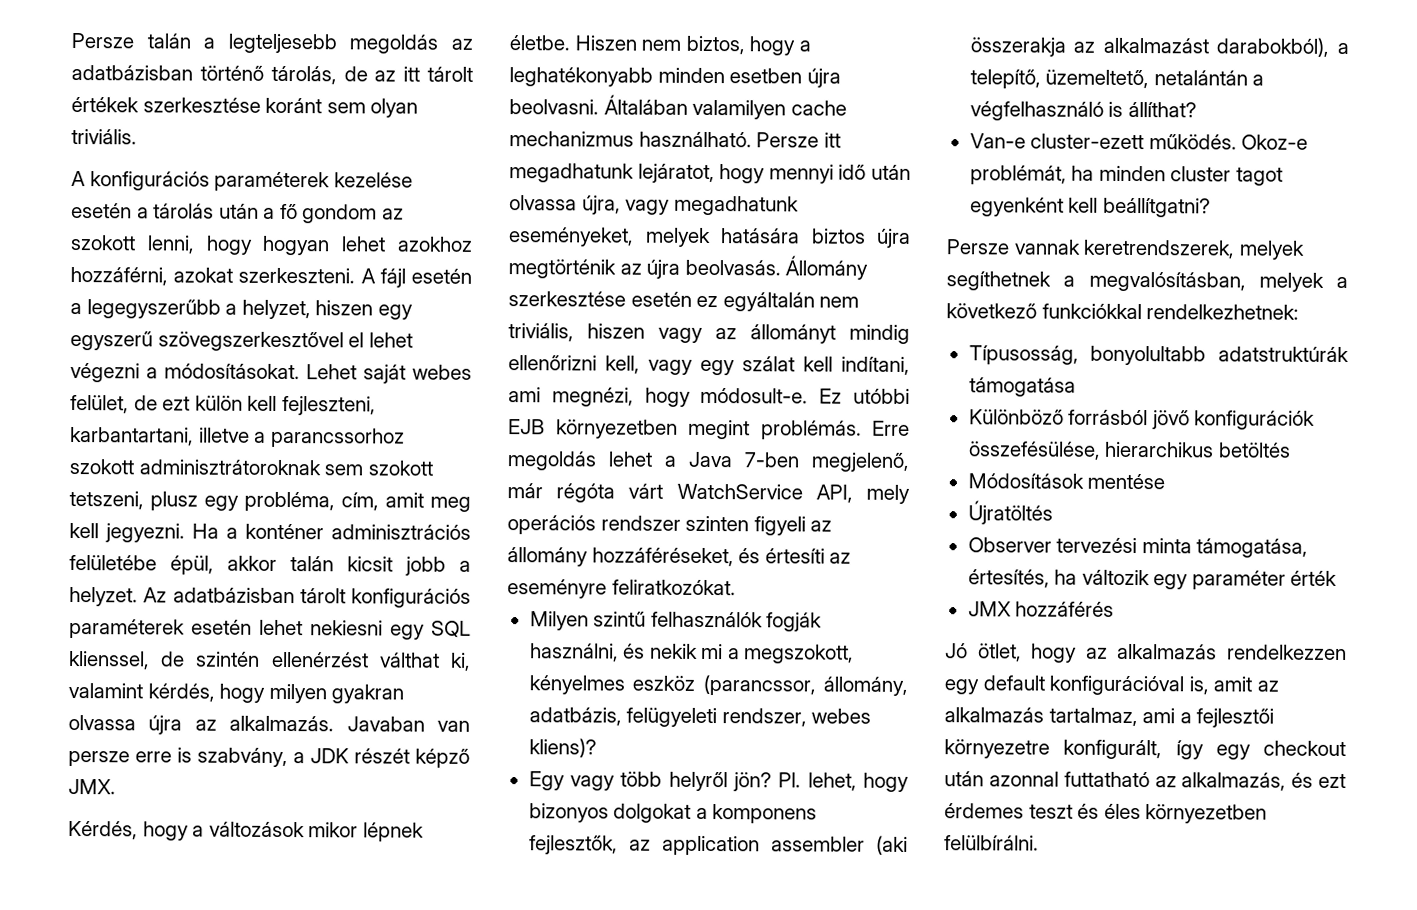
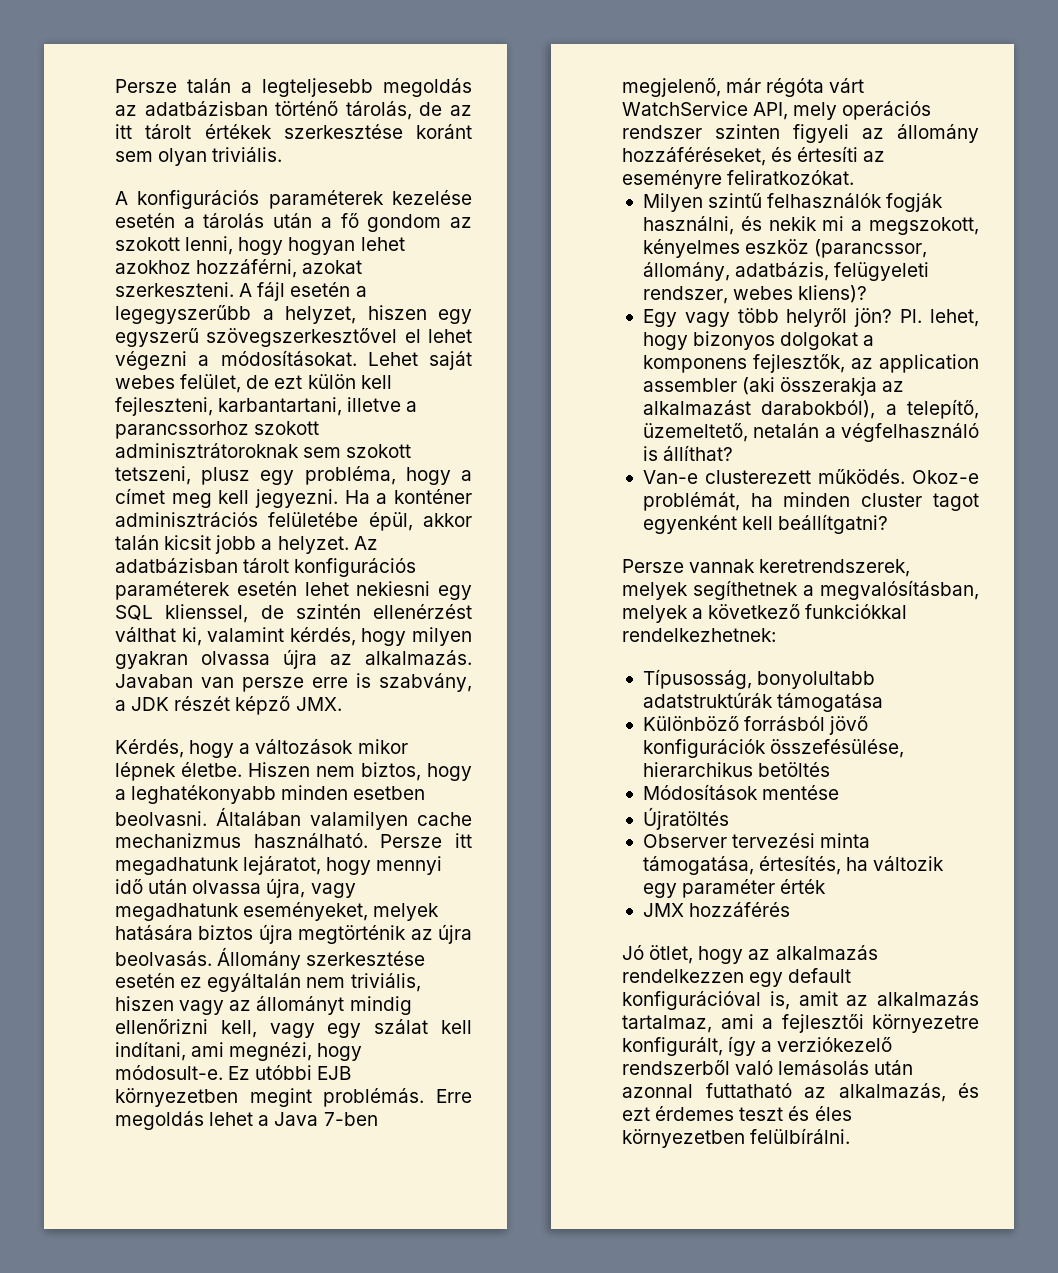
[341,492,424,511] cím, amit -> [405,467,472,485] [115,488,165,504] hogy a címet
[806,68,841,88] újra -> (426, 793) none
[1153,70,1248,86] netalántán -> [753,423,820,438] netalán
[1030,133,1145,150] cluster-ezett -> [704,470,811,484] clusterezett
[1215,740,1346,760] egy checkout -> [761,1037,893,1052] [622,1060,870,1075] a verziókezelő rendszerből való lemásolás

